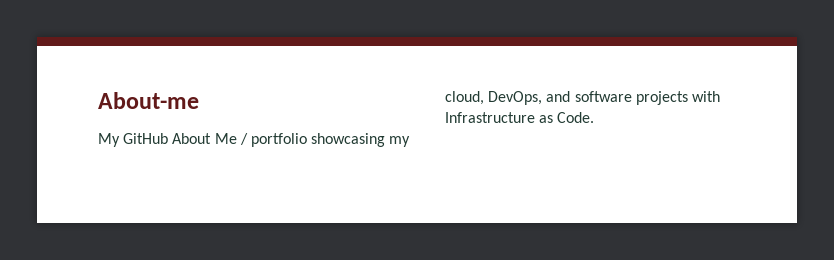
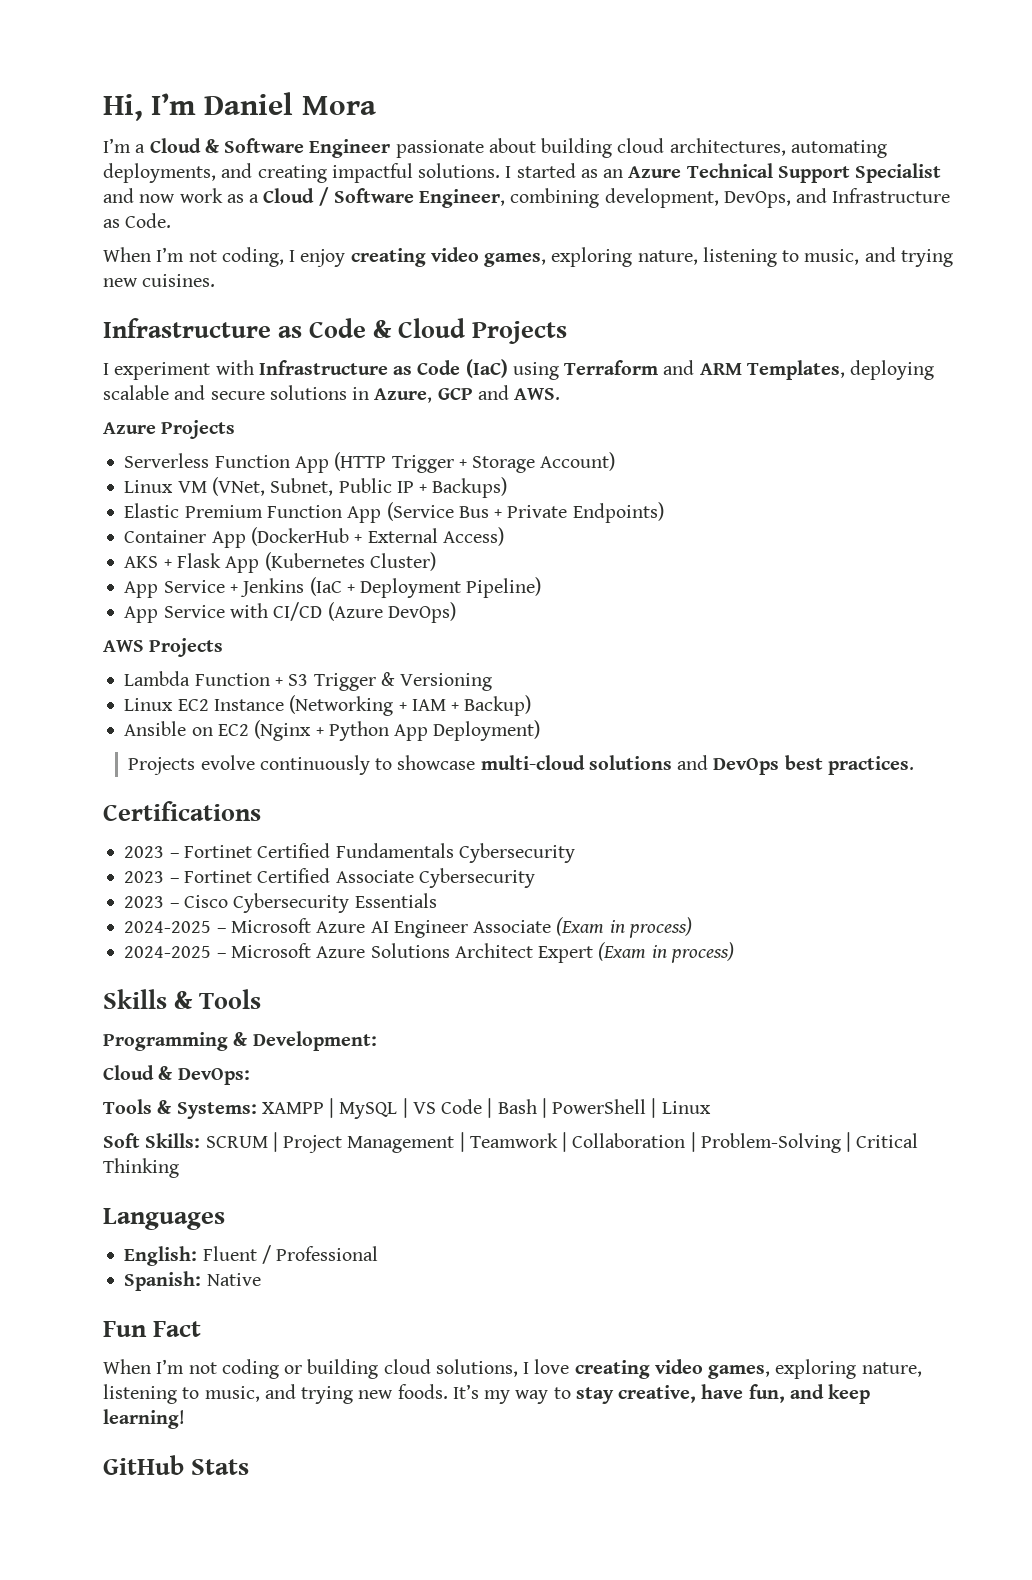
[98,92,199,109] [98,133,411,147] [445,91,720,105] [445,112,595,123] About-me // My GitHub About Me / portfolio showcasing my cloud, DevOps, and software projects with Infrastructure as Code. -> [103,92,376,121] [103,138,887,158] [103,163,942,183] [103,187,951,208] [103,213,172,228] [103,247,953,267] [103,274,216,287] [103,318,568,344] [103,359,935,380] [103,385,561,403] [103,420,236,439] [124,452,616,473] [124,477,508,498] [124,502,664,523] [124,527,504,548] [124,552,436,573] [124,577,542,598] [124,602,456,623] [103,638,224,657] [124,671,493,691] [124,695,532,716] [124,720,541,741] [128,755,915,775] [103,801,261,821] [124,843,575,863] [124,868,535,888] [124,893,437,913] [124,917,692,938] [124,942,734,963] [103,989,262,1009] [103,1031,377,1051] [103,1065,250,1085] [103,1098,711,1119] [103,1132,919,1153] [103,1158,179,1178] [103,1208,225,1230] [124,1245,379,1266] [124,1271,261,1291] [103,1321,202,1337] [103,1359,922,1379] [103,1384,871,1404] [103,1409,185,1429] [103,1455,250,1475] Hi, I’m Daniel Mora // I’m a Cloud & Software Engineer passionate about building cloud architectures, automating deployments, and creating impactful solutions. I started as an Azure Technical Support Specialist and now work as a Cloud / Software Engineer, combining development, DevOps, and Infrastructure as Code. // When I’m not coding, I enjoy creating video games, exploring nature, listening to music, and trying new cuisines. // Infrastructure as Code & Cloud Projects // I experiment with Infrastructure as Code (IaC) using Terraform and ARM Templates, deploying scalable and secure solutions in Azure, GCP and AWS. // Azure Projects // Serverless Function App (HTTP Trigger + Storage Account) // Linux VM (VNet, Subnet, Public IP + Backups) // Elastic Premium Function App (Service Bus + Private Endpoints) // Container App (DockerHub + External Access) // AKS + Flask App (Kubernetes Cluster) // App Service + Jenkins (IaC + Deployment Pipeline) // App Service with CI/CD (Azure DevOps) // AWS Projects // Lambda Function + S3 Trigger & Versioning // Linux EC2 Instance (Networking + IAM + Backup) // Ansible on EC2 (Nginx + Python App Deployment) // Projects evolve continuously to showcase multi-cloud solutions and DevOps best practices. // Certifications // 2023 – Fortinet Certified Fundamentals Cybersecurity // 2023 – Fortinet Certified Associate Cybersecurity // 2023 – Cisco Cybersecurity Essentials // 2024-2025 – Microsoft Azure AI Engineer Associate (Exam in process) // 2024-2025 – Microsoft Azure Solutions Architect Expert (Exam in process) // Skills & Tools // Programming & Development: // Cloud & DevOps: // Tools & Systems: XAMPP | MySQL | VS Code | Bash | PowerShell | Linux // Soft Skills: SCRUM | Project Management | Teamwork | Collaboration | Problem-Solving | Critical Thinking // Languages // English: Fluent / Professional // Spanish: Native // Fun Fact // When I’m not coding or building cloud solutions, I love creating video games, exploring nature, listening to music, and trying new foods. It’s my way to stay creative, have fun, and keep learning! // GitHub Stats

